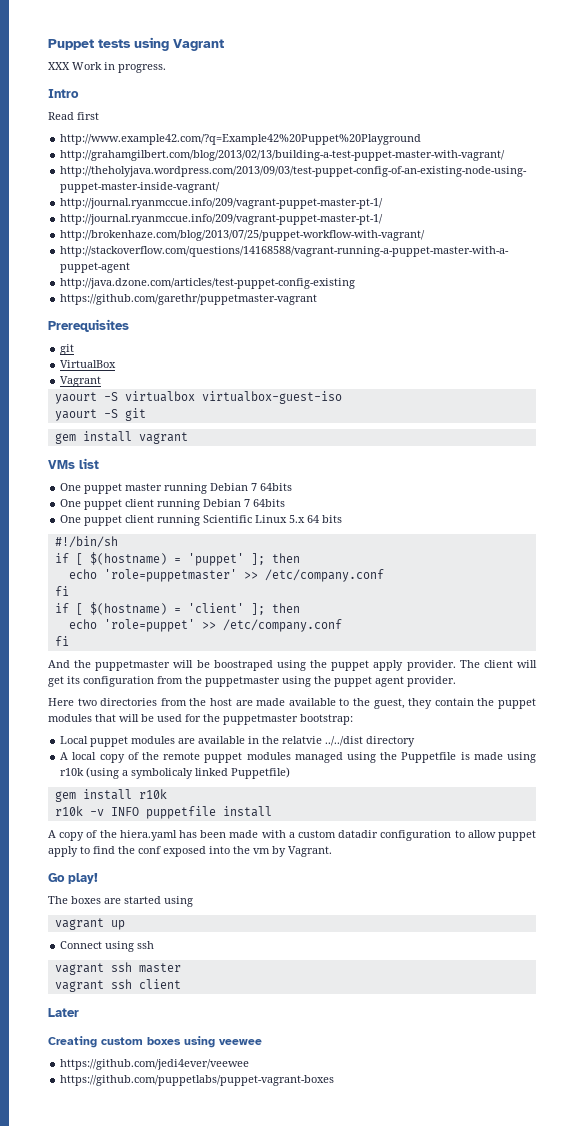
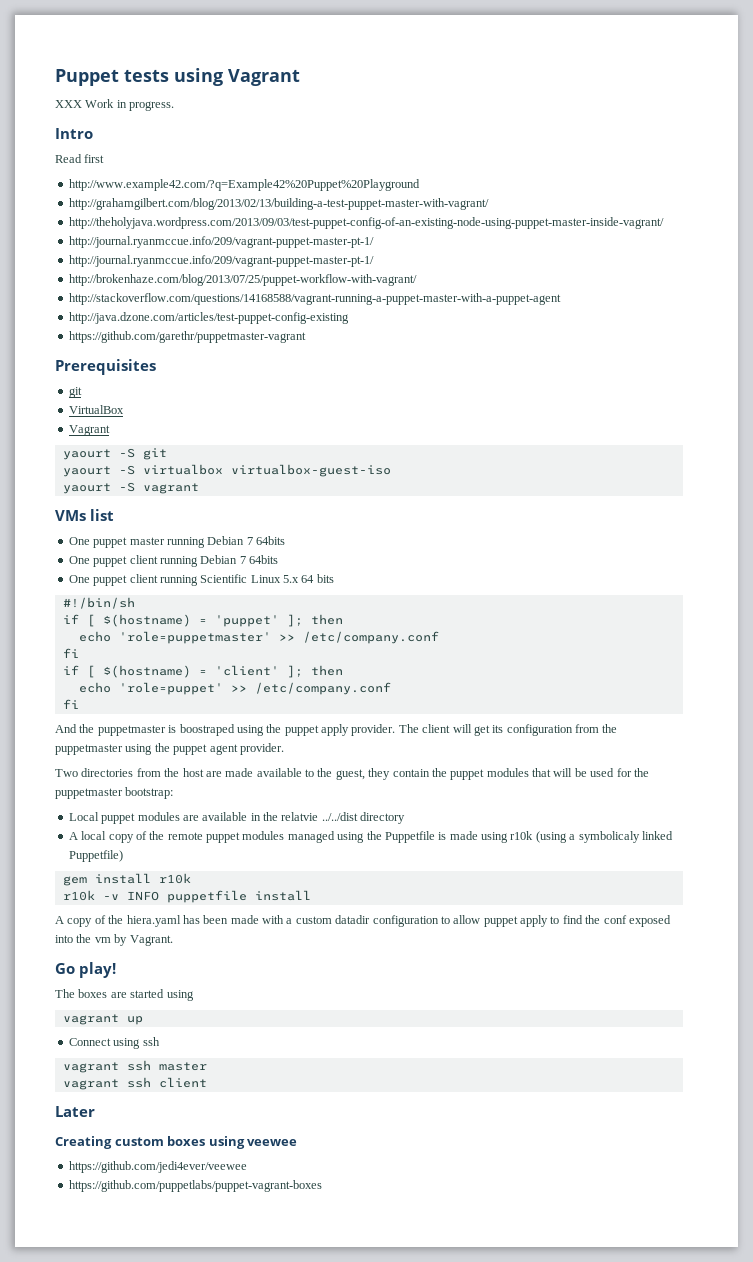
(102, 381) none -> [62,448,167,460] // yaourt -S git
[124,408,146,421] [54,431,132,444] git // gem install -> (135, 487) none
[173,660,210,668] will be -> [168,725,177,733] is
[48,698,97,706] Here two -> [55,769,78,777] Two

